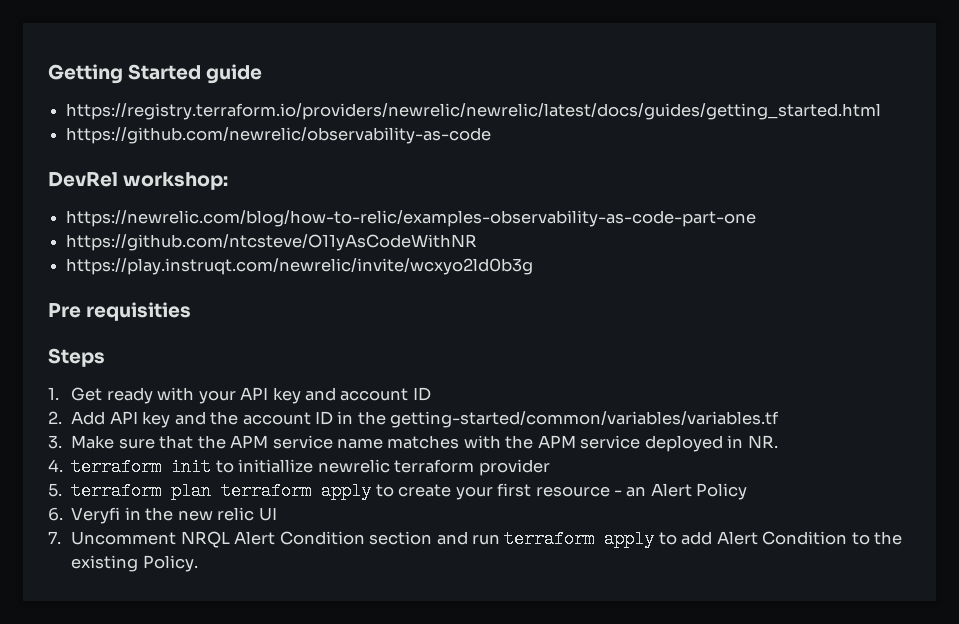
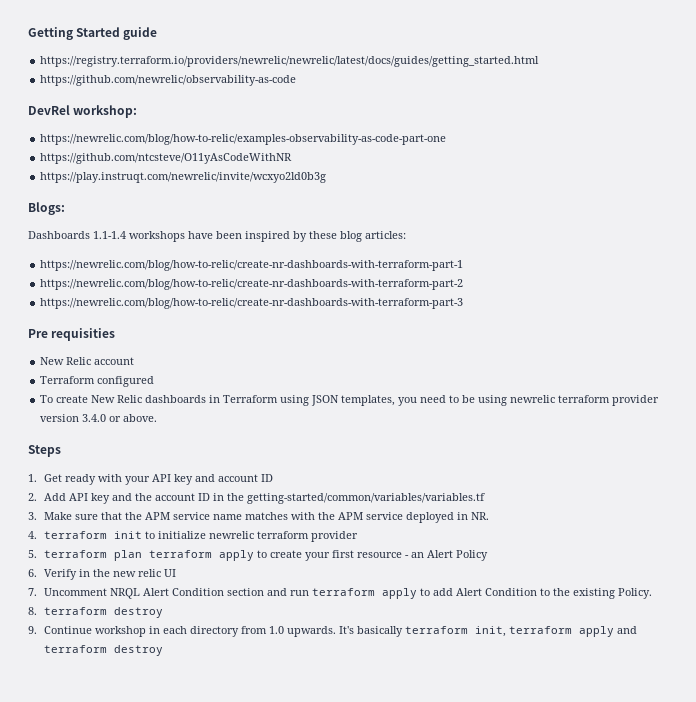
[48,302,192,321] Pre requisities -> [28,202,65,215] [28,231,406,242] [40,260,464,271] [40,279,464,290] [40,298,464,309] [28,328,116,341] [40,357,135,365] [40,376,155,387] [40,395,660,406] [40,414,158,422] Blogs: // Dashboards 1.1-1.4 workshops have been inspired by these blog articles: // https://newrelic.com/blog/how-to-relic/create-nr-dashboards-with-terraform-part-1 // https://newrelic.com/blog/how-to-relic/create-nr-dashboards-with-terraform-part-2 // https://newrelic.com/blog/how-to-relic/create-nr-dashboards-with-terraform-part-3 // Pre requisities // New Relic account // Terraform configured // To create New Relic dashboards in Terraform using JSON templates, you need to be using newrelic terraform provider version 3.4.0 or above.
[238,459,314,473] initiallize -> [157,531,206,539] initialize
[71,507,121,524] Veryfi -> [43,569,77,580] Verify
(198, 563) none -> [28,607,163,618] [28,626,637,637] [43,645,163,656] // 8. terraform destroy // 9. Continue workshop in each directory from 1.0 upwards. It's basically terraform init, terraform apply and terraform destroy

